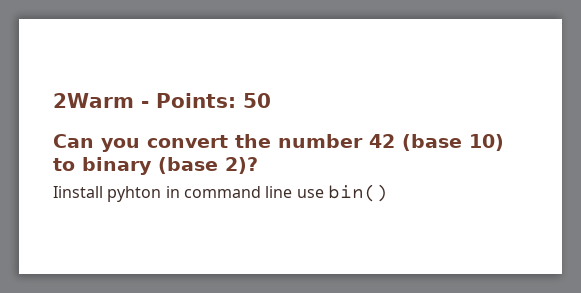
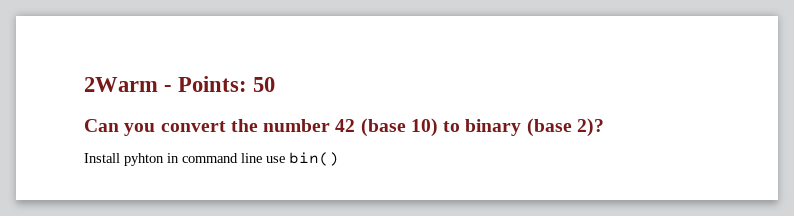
[53,186,103,198] Iinstall -> [84,153,120,163] Install

